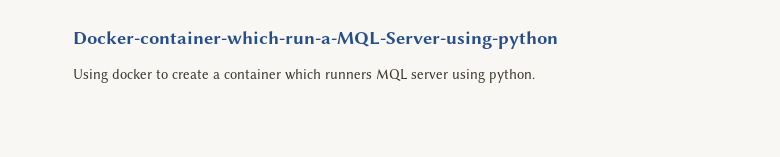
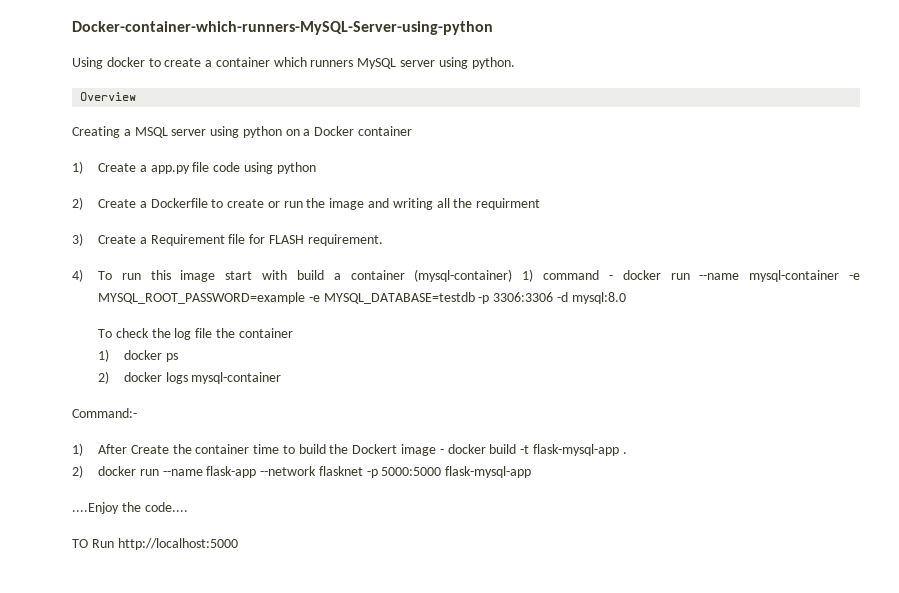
[73,31,558,49] Docker-container-which-run-a-MQL-Server-using-python -> [72,21,493,35] Docker-container-which-runners-MySQL-Server-using-python
[376,69,407,81] MQL -> [357,58,397,69] MySQL
(535, 76) none -> [80,92,137,101] [72,126,413,138] [72,161,316,174] [72,197,541,210] [72,233,383,246] [72,269,860,282] [97,292,626,304] [97,328,293,340] [97,349,178,362] [97,371,282,384] [72,408,137,418] [72,443,627,456] [72,465,532,478] [72,502,188,514] [72,538,238,550] // Overview // Creating a MSQL server using python on a Docker container // 1) Create a app.py file code using python // 2) Create a Dockerfile to create or run the image and writing all the requirment // 3) Create a Requirement file for FLASH requirement. // 4) To run this image start with build a container (mysql-container) 1) command - docker run --name mysql-container -e MYSQL_ROOT_PASSWORD=example -e MYSQL_DATABASE=testdb -p 3306:3306 -d mysql:8.0 // To check the log file the container // 1) docker ps // 2) docker logs mysql-container // Command:- // 1) After Create the container time to build the Dockert image - docker build -t flask-mysql-app . // 2) docker run --name flask-app --network flasknet -p 5000:5000 flask-mysql-app // ....Enjoy the code.... // TO Run http://localhost:5000

